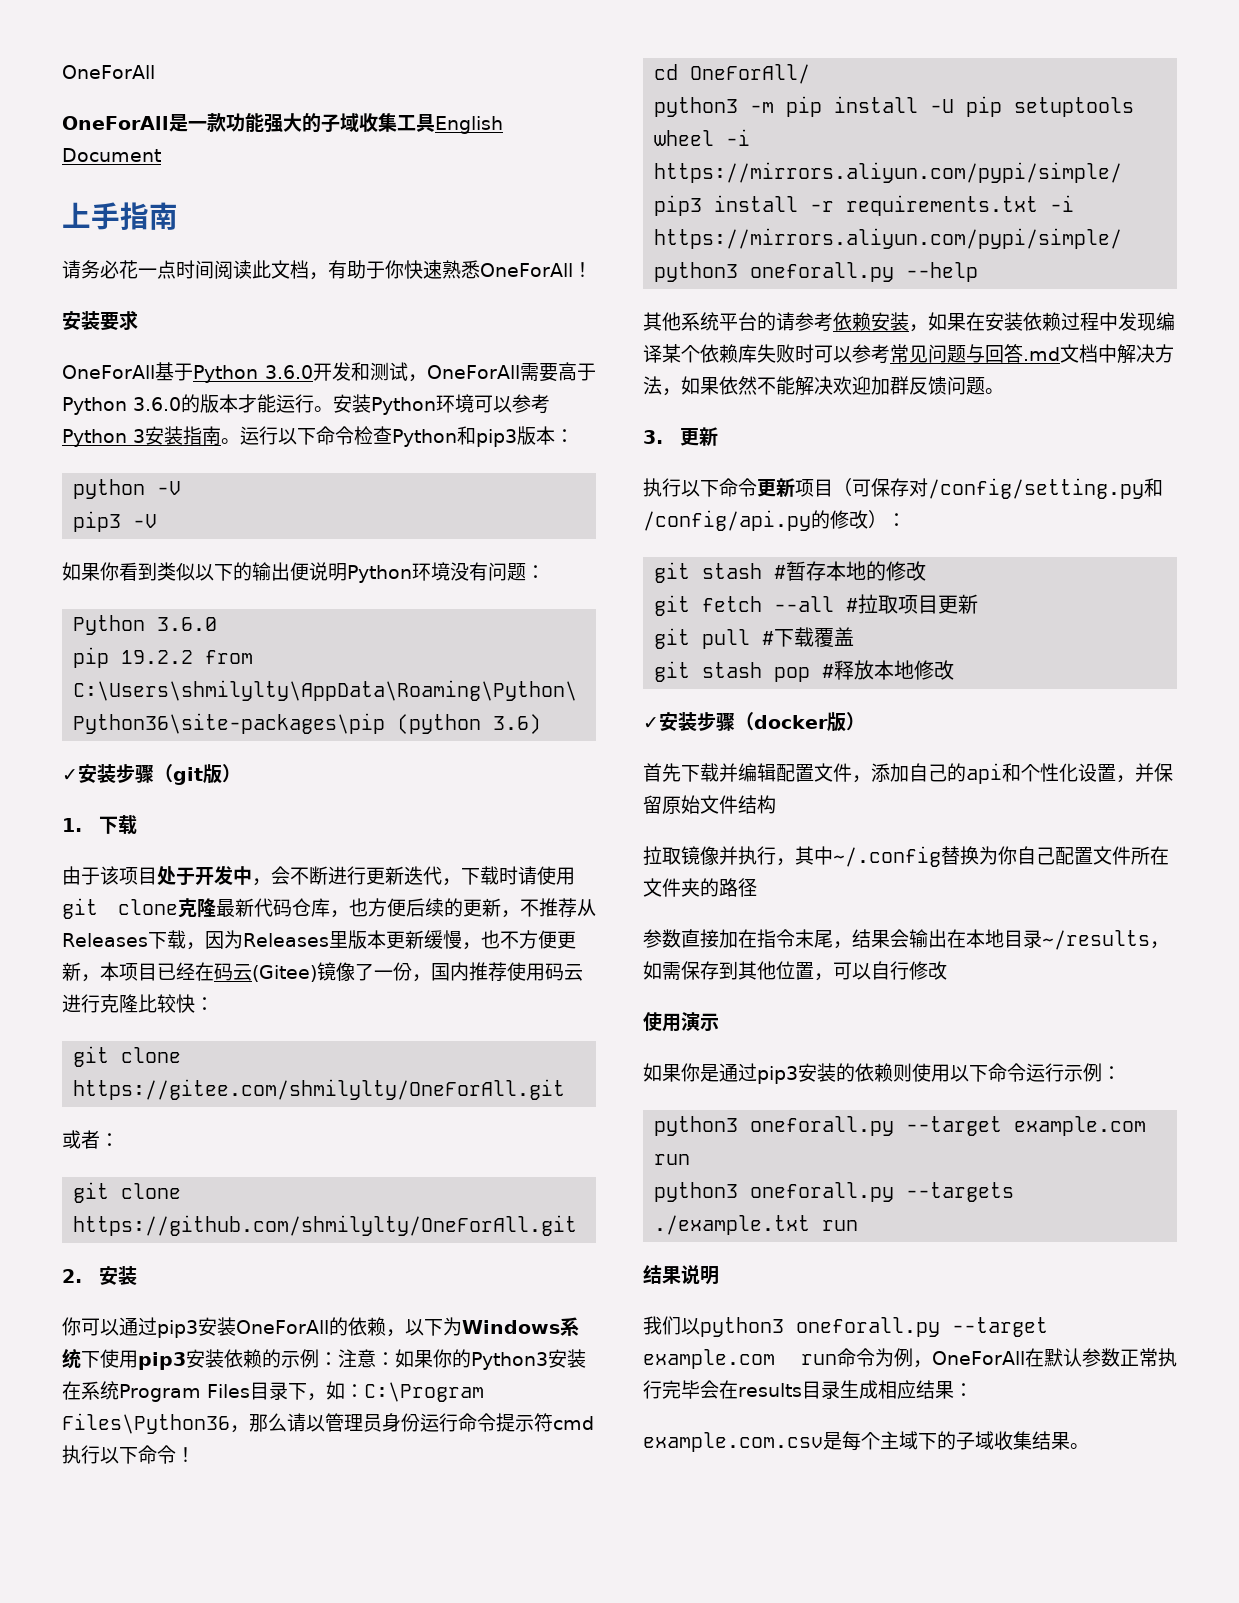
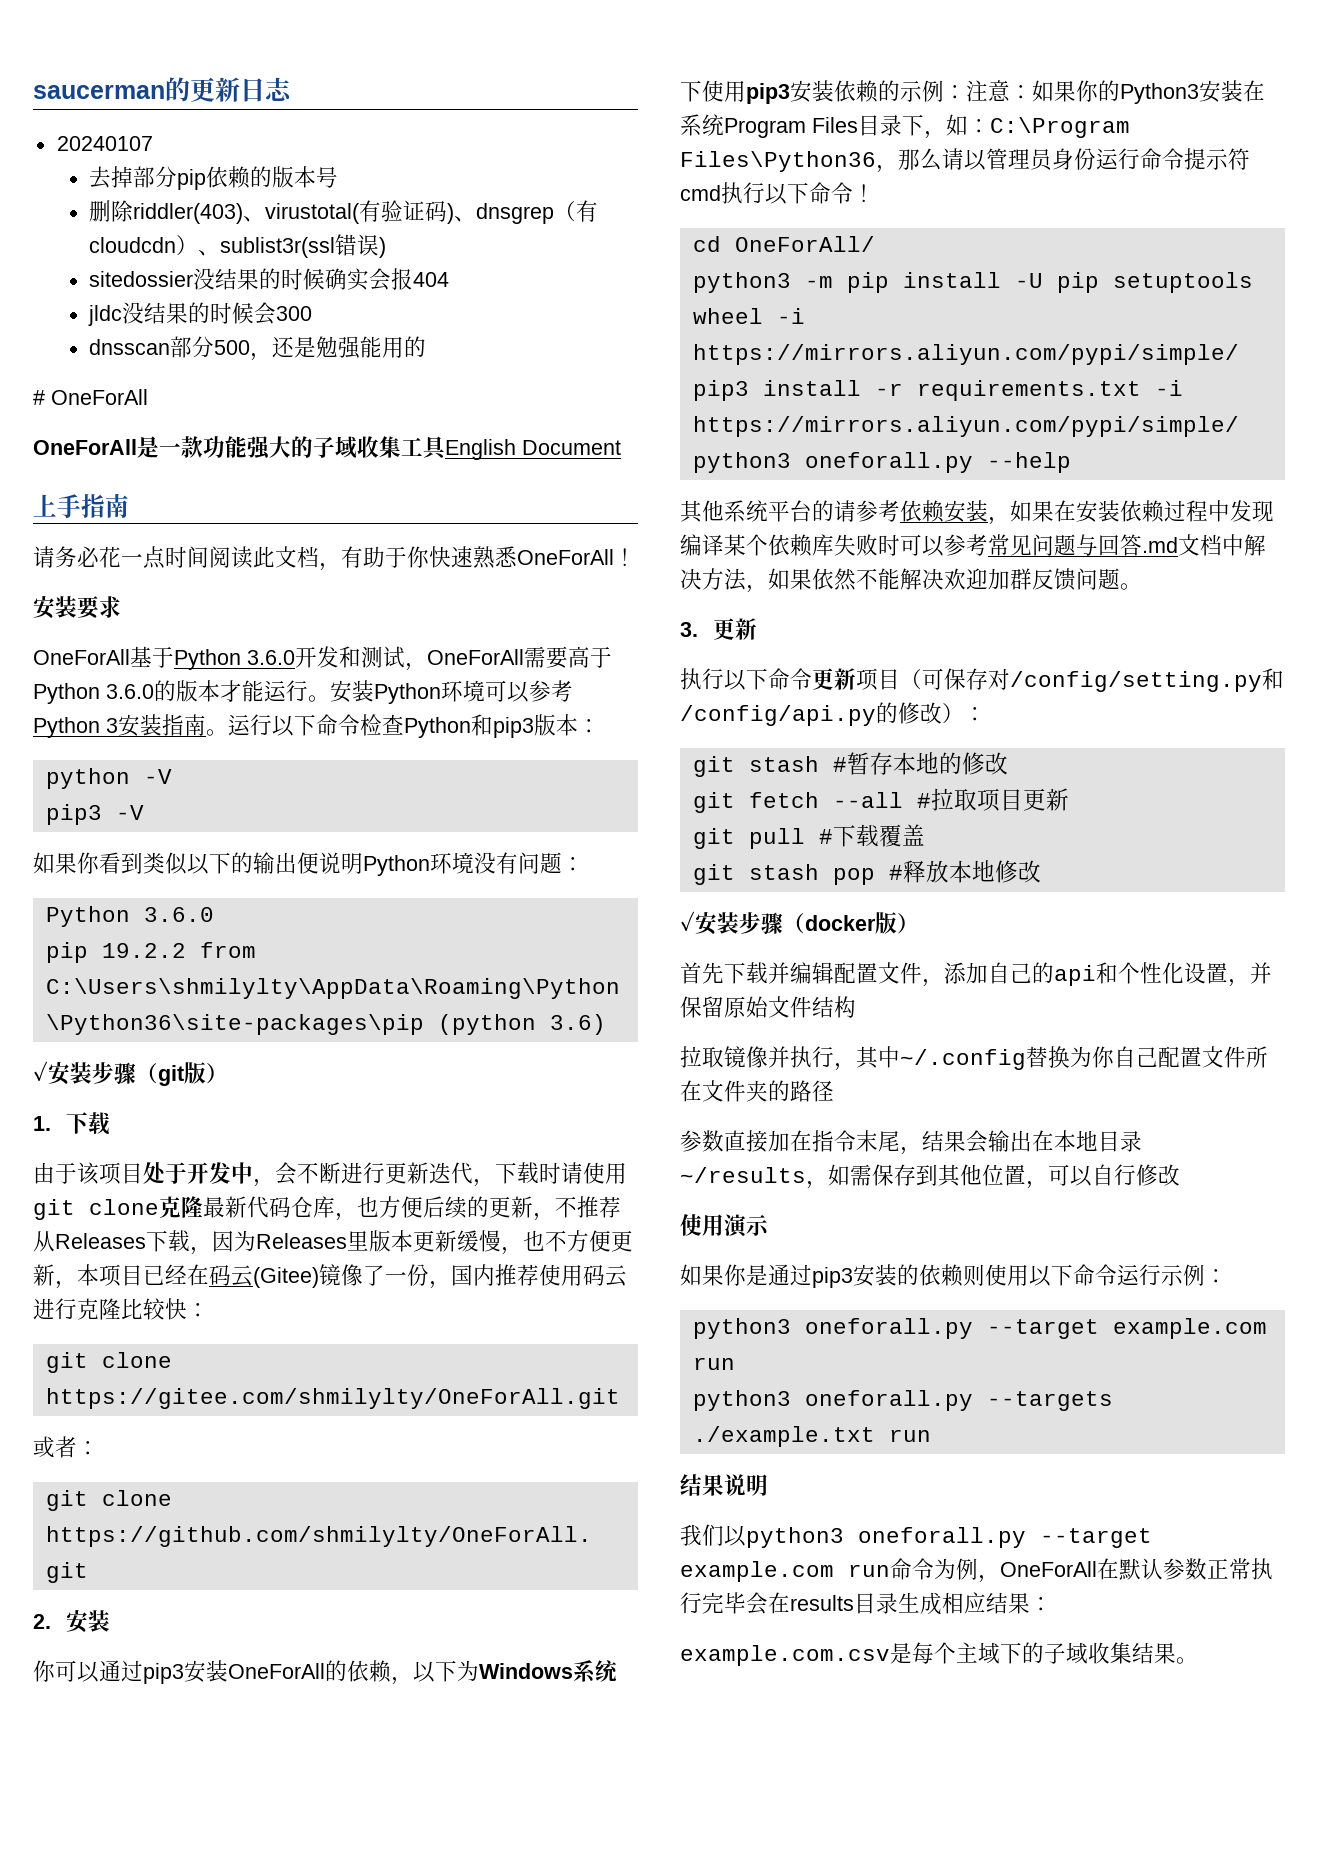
(62, 72) none -> [33,77,292,102] [56,136,153,151] [89,166,339,190] [89,200,599,224] [89,234,387,258] [89,268,450,291] [88,302,313,326] [89,336,427,361] [33,390,45,405] saucerman的更新日志 // 20240107 // 去掉部分pip依赖的版本号 // 删除riddler(403)、virustotal(有验证码)、dnsgrep（有cloudcdn）、sublist3r(ssl错误) // sitedossier没结果的时候确实会报404 // jldc没结果的时候会300 // dnsscan部分500，还是勉强能用的 // #

